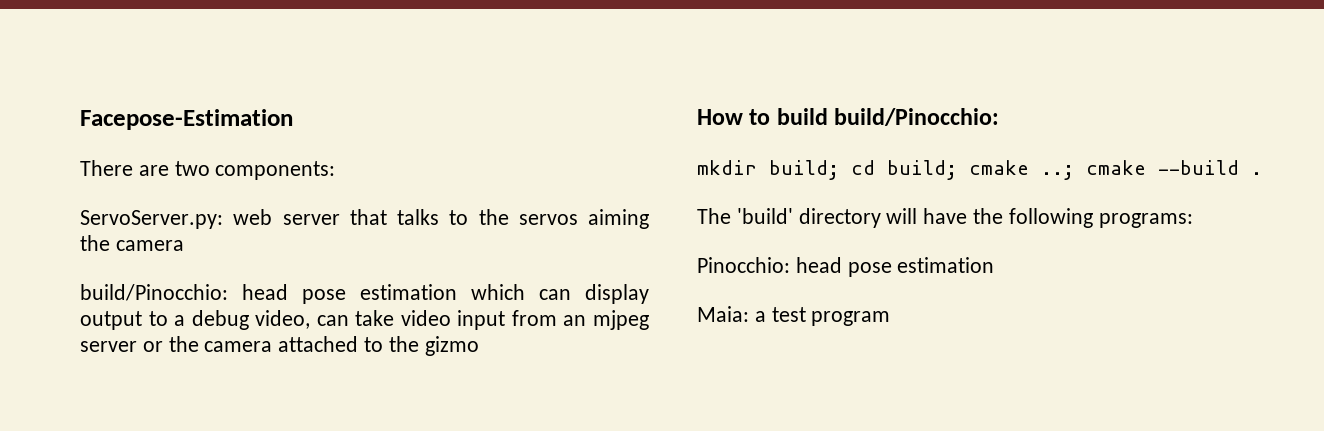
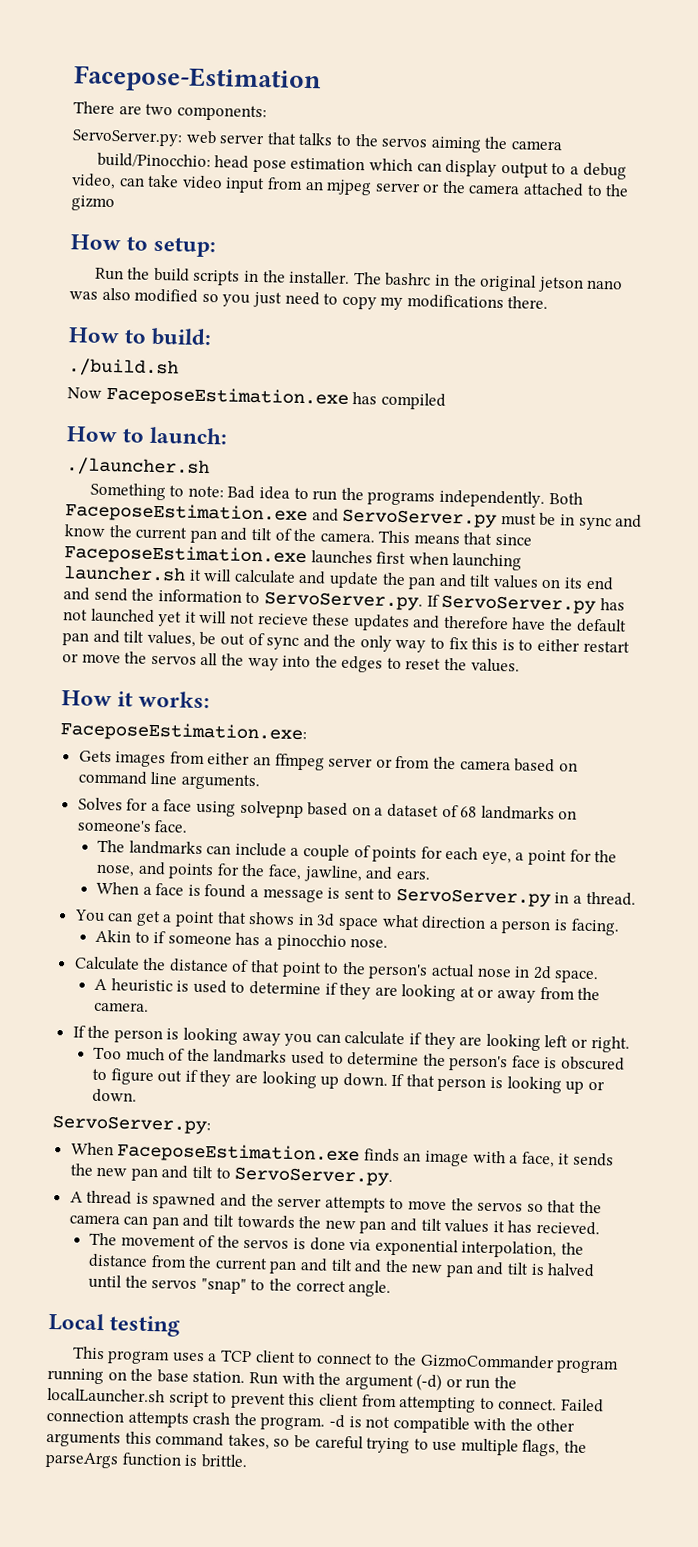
[776,108,1000,126] [697,160,1262,180] [697,208,1193,228] [697,257,995,277] [697,306,891,326] build build/Pinocchio: // mkdir build; cd build; cmake ..; cmake --build . // The 'build' directory will have the following programs: // Pinocchio: head pose estimation // Maia: a test program -> [153,236,217,258] [94,267,624,293] [69,287,549,311] [68,327,213,347] [68,358,179,378] [67,385,446,410] [66,426,229,445] [66,457,210,478] [89,482,583,508] [65,502,643,531] [64,524,533,546] [64,544,523,571] [63,565,614,591] [63,587,625,615] [63,608,627,633] [62,629,630,653] [62,651,520,673] [61,690,211,709] [60,721,307,744] [78,750,578,773] [77,770,260,791] [77,797,578,821] [76,819,189,833] [96,839,618,866] [95,861,431,883] [95,881,636,908] [73,909,620,936] [94,929,389,951] [73,956,600,984] [93,978,601,1003] [93,1001,149,1012] [72,1025,630,1053] [92,1046,626,1072] [91,1068,605,1094] [91,1088,137,1103] [52,1115,211,1135] [70,1142,615,1168] [69,1163,394,1186] [69,1190,602,1214] [68,1213,600,1236] [88,1232,584,1259] [87,1253,596,1278] [87,1274,392,1297] [48,1312,181,1337] [71,1346,620,1374] [47,1367,518,1392] [47,1387,604,1413] [46,1409,576,1434] [46,1430,588,1457] [45,1451,248,1469] setup: // Run the build scripts in the installer. The bashrc in the original jetson nano was also modified so you just need to copy my modifications there. // How to build: // ./build.sh // Now FaceposeEstimation.exe has compiled // How to launch: // ./launcher.sh // Something to note: Bad idea to run the programs independently. Both FaceposeEstimation.exe and ServoServer.py must be in sync and know the current pan and tilt of the camera. This means that since FaceposeEstimation.exe launches first when launching launcher.sh it will calculate and update the pan and tilt values on its end and send the information to ServoServer.py. If ServoServer.py has not launched yet it will not recieve these updates and therefore have the default pan and tilt values, be out of sync and the only way to fix this is to either restart or move the servos all the way into the edges to reset the values. // How it works: // FaceposeEstimation.exe: // Gets images from either an ffmpeg server or from the camera based on command line arguments. // Solves for a face using solvepnp based on a dataset of 68 landmarks on someone's face. // The landmarks can include a couple of points for each eye, a point for the nose, and points for the face, jawline, and ears. // When a face is found a message is sent to ServoServer.py in a thread. // You can get a point that shows in 3d space what direction a person is facing. // Akin to if someone has a pinocchio nose. // Calculate the distance of that point to the person's actual nose in 2d space. // A heuristic is used to determine if they are looking at or away from the camera. // If the person is looking away you can calculate if they are looking left or right. // Too much of the landmarks used to determine the person's face is obscured to figure out if they are looking up down. If that person is looking up or down. // ServoServer.py: // When FaceposeEstimation.exe finds an image with a face, it sends the new pan and tilt to ServoServer.py. // A thread is spawned and the server attempts to move the servos so that the camera can pan and tilt towards the new pan and tilt values it has recieved. // The movement of the servos is done via exponential interpolation, the distance from the current pan and tilt and the new pan and tilt is halved until the servos "snap" to the correct angle. // Local testing // This program uses a TCP client to connect to the GizmoCommander program running on the base station. Run with the argument (-d) or run the localLauncher.sh script to prevent this client from attempting to connect. Failed connection attempts crash the program. -d is not compatible with the other arguments this command takes, so be careful trying to use multiple flags, the parseArgs function is brittle.

